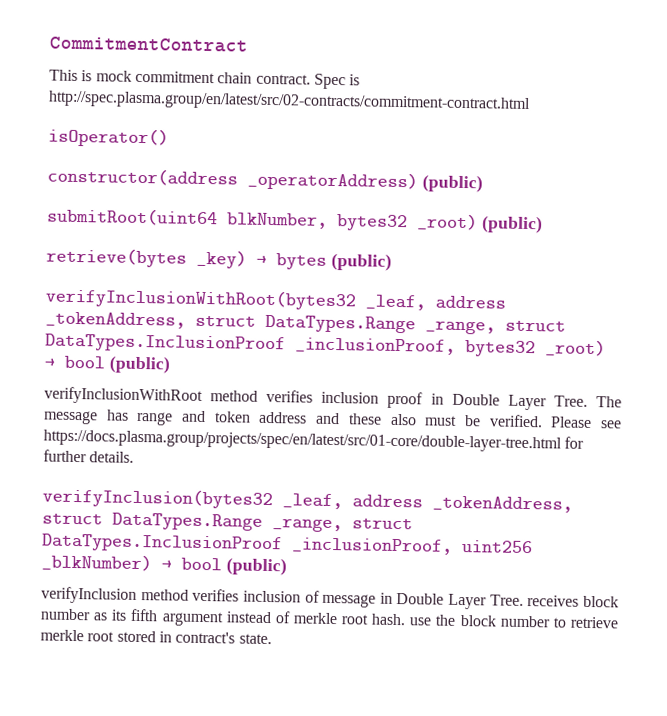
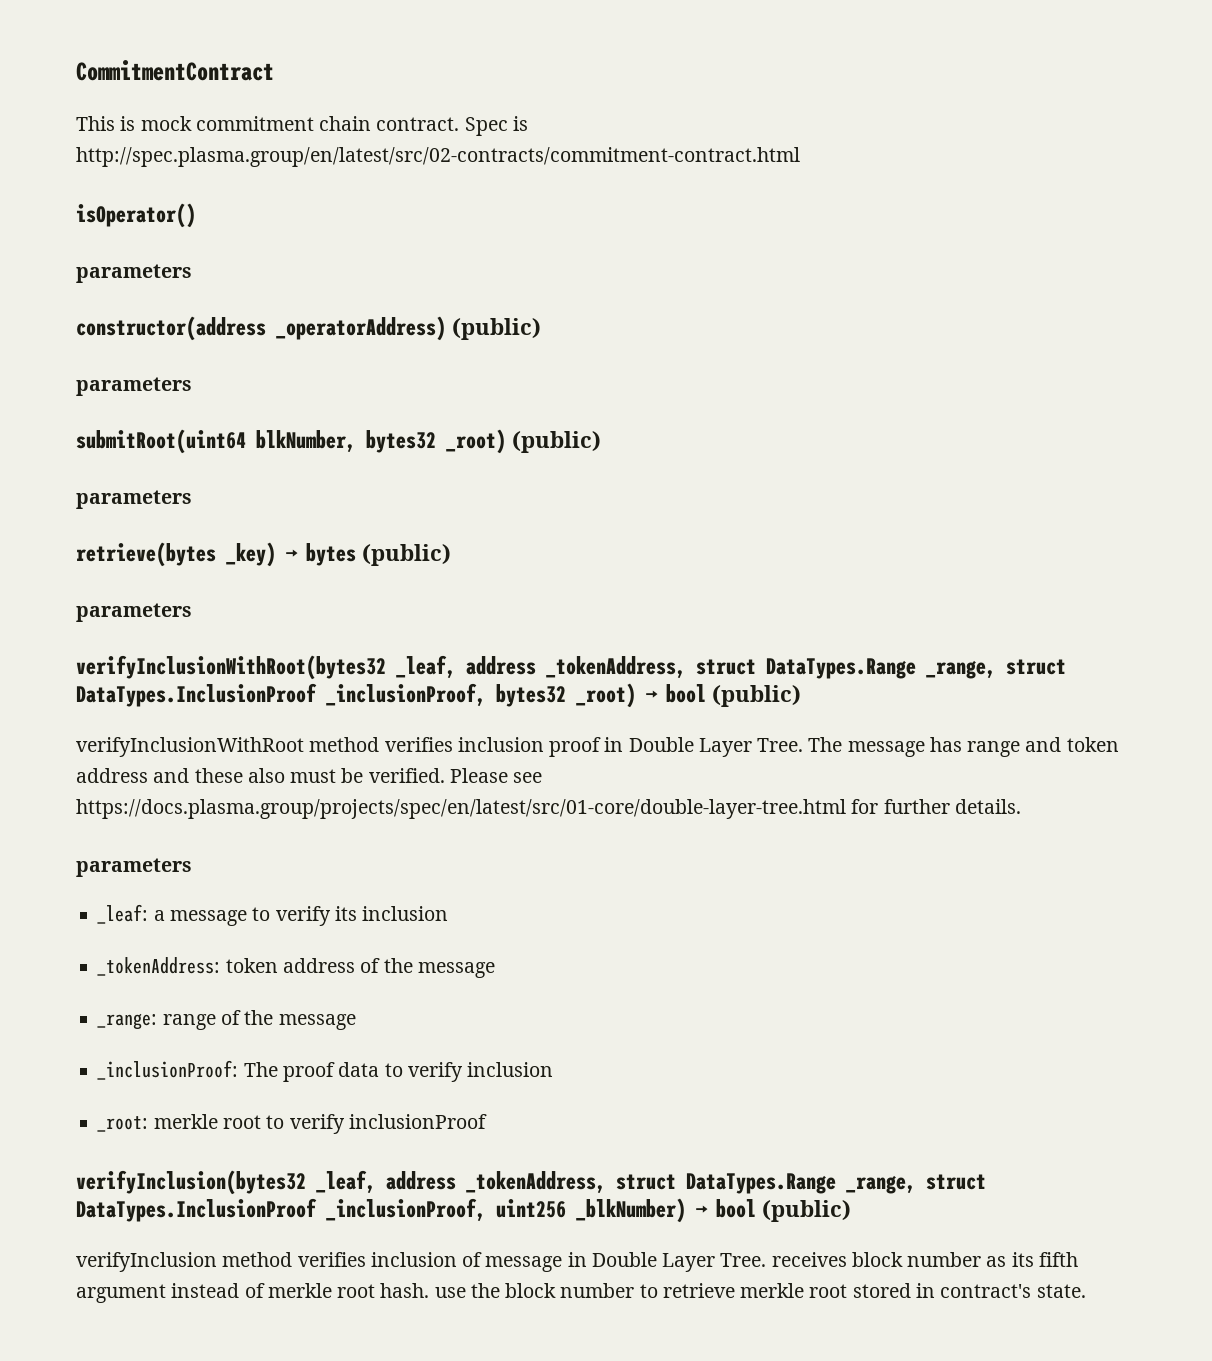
(169, 137) none -> [76,264,192,283] // parameters
(483, 183) none -> [76,377,192,396] // parameters
(543, 224) none -> [76,490,192,509] // parameters
(392, 261) none -> [76,603,192,622] // parameters
(135, 457) none -> [76,858,192,877] [97,904,449,926] [97,957,495,978] [97,1010,356,1030] [97,1060,554,1082] [97,1114,487,1134] // parameters // _leaf: a message to verify its inclusion // _tokenAddress: token address of the message // _range: range of the message // _inclusionProof: The proof data to verify inclusion // _root: merkle root to verify inclusionProof

